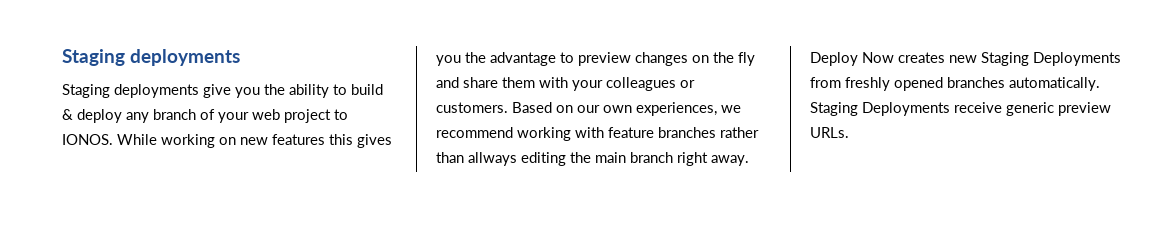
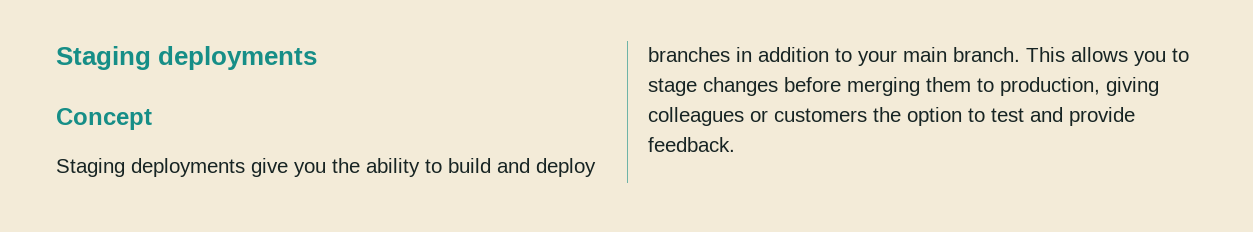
[62,49,240,66] Staging deployments -> [56,46,318,70] [56,108,152,130] Staging deployments // Concept
[62,109,348,123] [62,134,392,148] [436,52,755,66] [436,77,695,91] [436,102,741,116] [436,127,759,141] [436,152,749,166] [810,52,1121,66] [810,77,1100,91] [810,102,1111,116] [810,127,849,138] & deploy any branch of your web project to IONOS. While working on new features this gives you the advantage to preview changes on the fly and share them with your colleagues or customers. Based on our own experiences, we recommend working with feature branches rather than allways editing the main branch right away. Deploy Now creates new Staging Deployments from freshly opened branches automatically. Staging Deployments receive generic preview URLs. -> [497,158,596,177] [648,47,1189,66] [648,77,1159,96] [648,107,1135,126] [648,137,735,152] and deploy branches in addition to your main branch. This allows you to stage changes before merging them to production, giving colleagues or customers the option to test and provide feedback.

